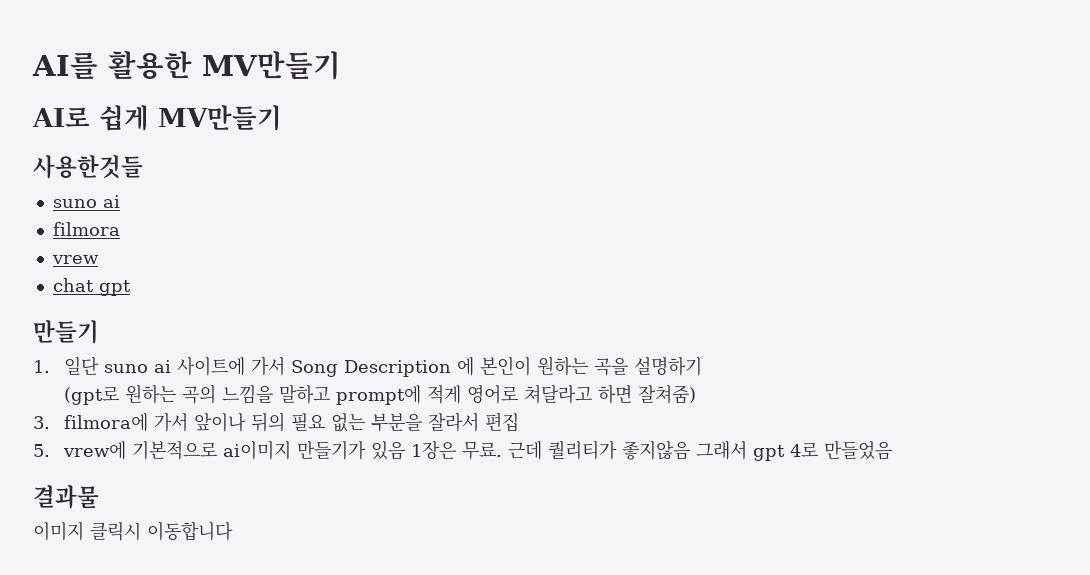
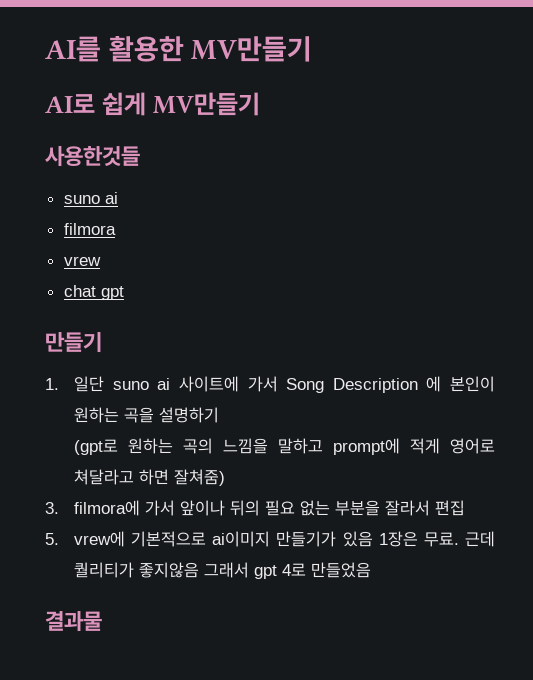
[33,521,233,541] // 이미지 클릭시 이동합니다 -> (102, 621) none

